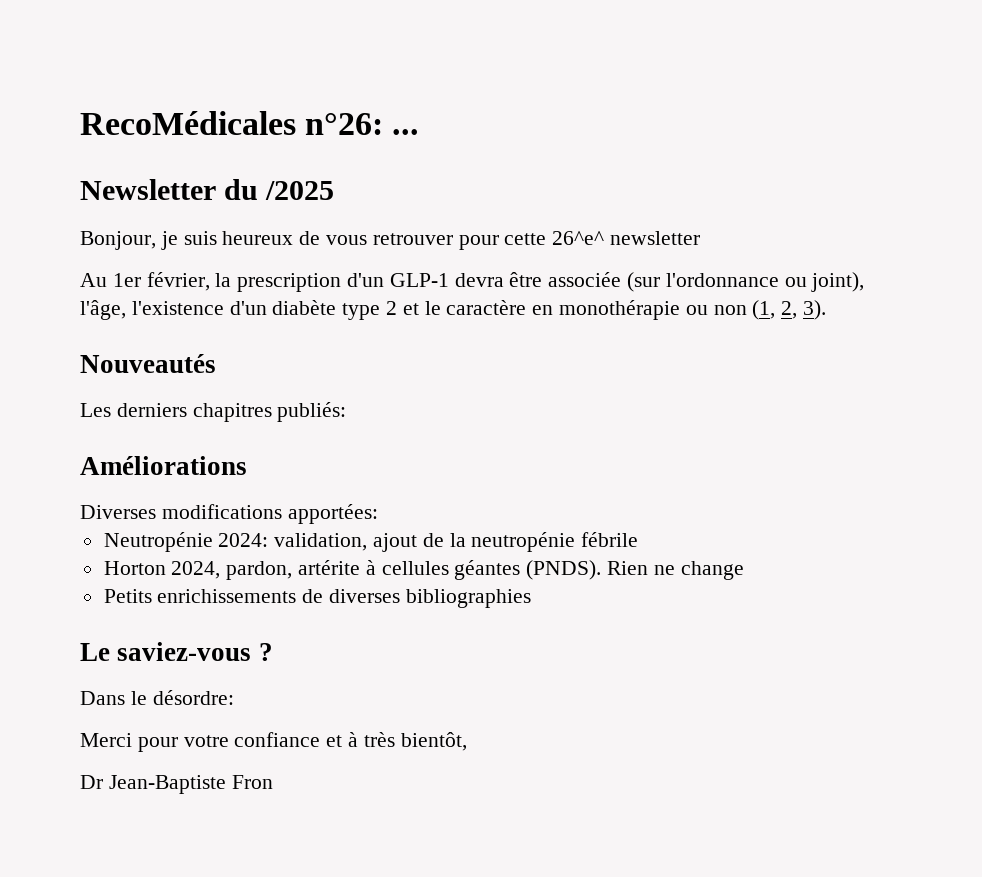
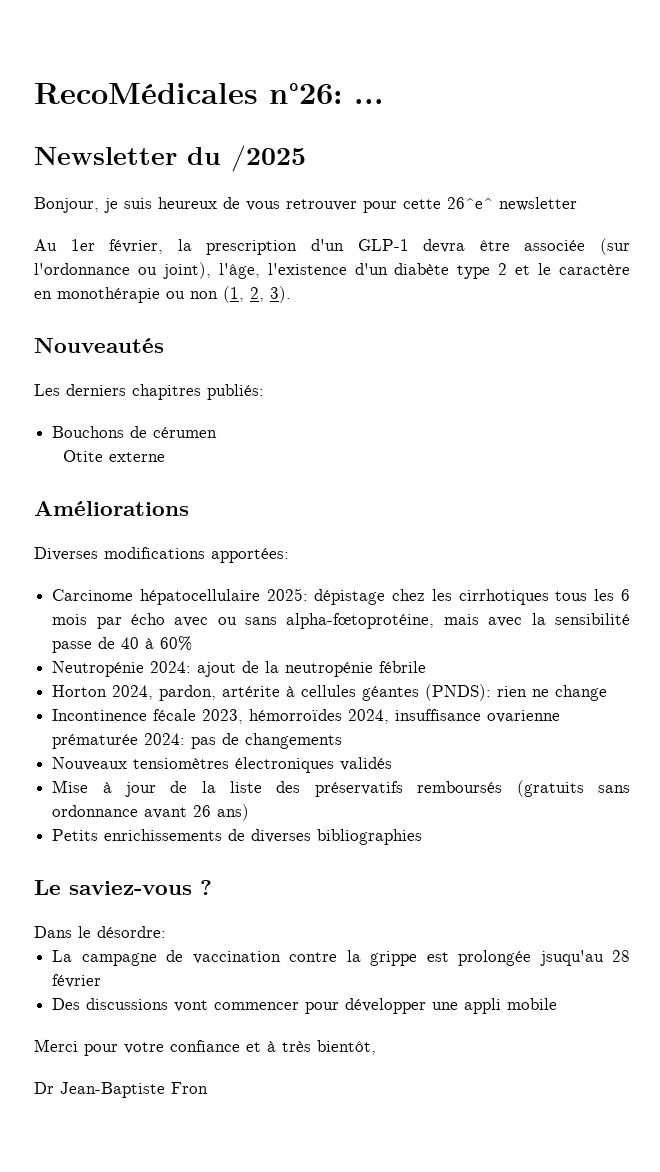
(347, 412) none -> [52,426,218,438] [63,450,166,462] // Bouchons de cérumen // Otite externe
(378, 514) none -> [52,588,630,605] [52,613,630,629] [52,636,193,653] // Carcinome hépatocellulaire 2025: dépistage chez les cirrhotiques tous les 6 mois par écho avec ou sans alpha-fœtoprotéine, mais avec la sensibilité passe de 40 à 60%
[274,533,368,551] validation, -> (192, 667) none
[526,560,649,580] (PNDS). Rien -> [425,684,528,701] (PNDS): rien
(744, 570) none -> [52,709,561,724] [52,733,343,749] [52,757,393,773] [52,780,630,797] [52,804,250,821] // Incontinence fécale 2023, hémorroïdes 2024, insuffisance ovarienne prématurée 2024: pas de changements // Nouveaux tensiomètres électroniques validés // Mise à jour de la liste des préservatifs remboursés (gratuits sans ordonnance avant 26 ans)
(234, 697) none -> [52,950,631,966] [52,974,102,988] [52,998,558,1014] // La campagne de vaccination contre la grippe est prolongée jsuqu'au 28 février // Des discussions vont commencer pour développer une appli mobile

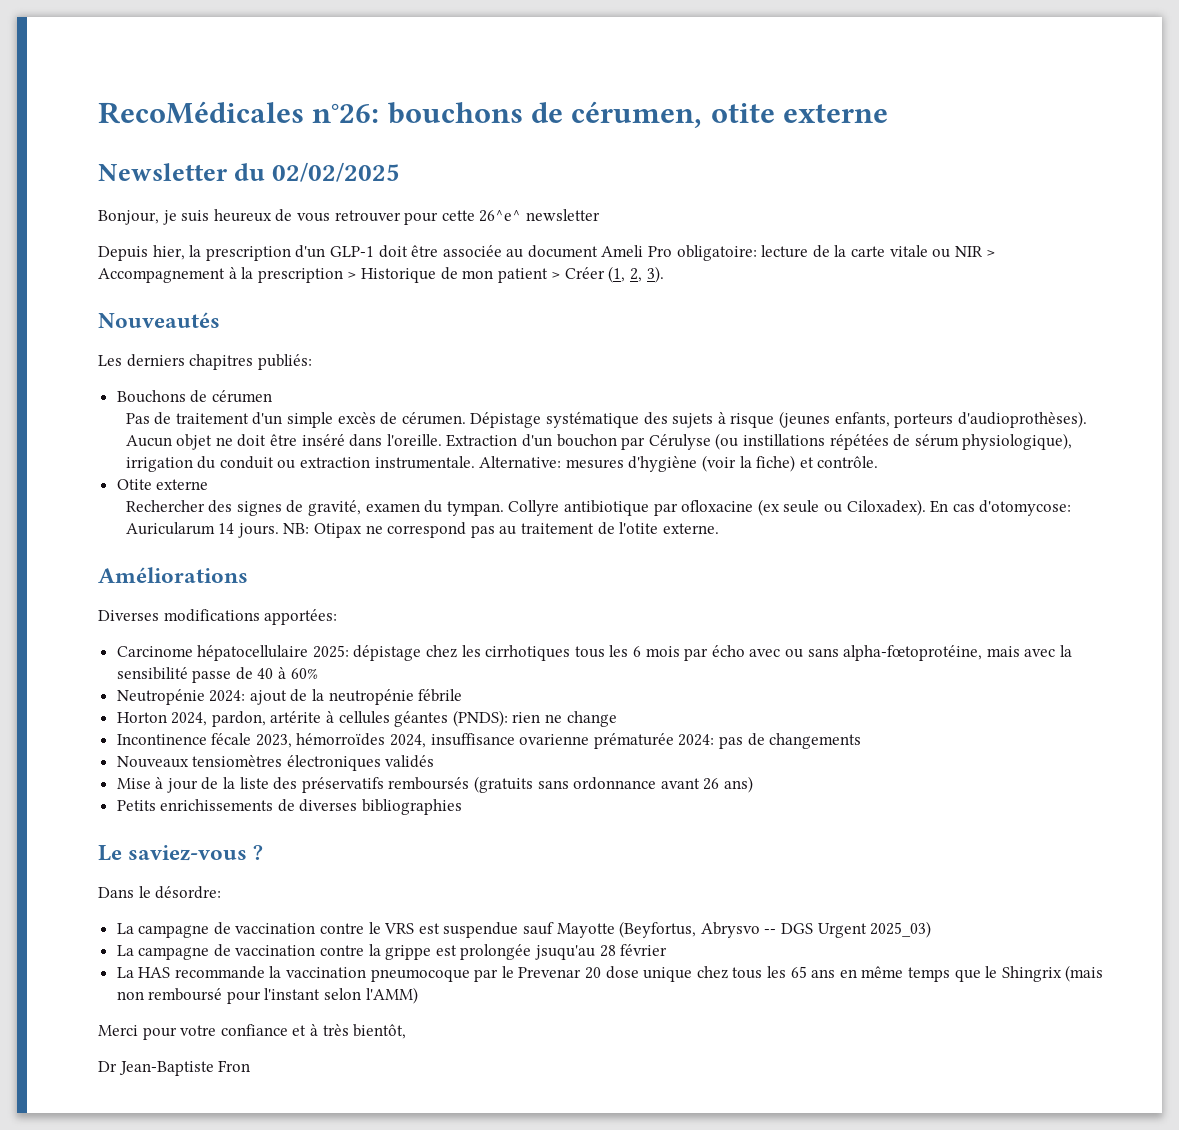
[354,99,384,104] ... -> [387,101,889,128] bouchons de cérumen, otite externe
[231,145,306,172] /2025 -> [272,162,401,182] 02/02/2025
[34,239,164,254] Au 1er février, -> [98,245,185,261] Depuis hier,
[423,239,466,253] devra -> [378,245,408,258] doit
[600,238,631,255] [34,262,631,279] [34,287,218,303] (sur l'ordonnance ou joint), l'âge, l'existence d'un diabète type 2 et le caractère en monothérapie ou non -> [506,245,996,261] [98,267,605,283] au document Ameli Pro obligatoire: lecture de la carte vitale ou NIR > Accompagnement à la prescription > Historique de mon patient > Créer
[63,450,166,462] Otite externe -> [125,411,1087,428] [125,433,1073,450] [125,455,879,472] [116,479,209,490] [125,499,1072,516] [125,522,719,538] Pas de traitement d'un simple excès de cérumen. Dépistage systématique des sujets à risque (jeunes enfants, porteurs d'audioprothèses). Aucun objet ne doit être inséré dans l'oreille. Extraction d'un bouchon par Cérulyse (ou instillations répétées de sérum physiologique), irrigation du conduit ou extraction instrumentale. Alternative: mesures d'hygiène (voir la fiche) et contrôle. // Otite externe // Rechercher des signes de gravité, examen du tympan. Collyre antibiotique par ofloxacine (ex seule ou Ciloxadex). En cas d'otomycose: Auricularum 14 jours. NB: Otipax ne correspond pas au traitement de l'otite externe.
(166, 932) none -> [116,921,932,938] // La campagne de vaccination contre le VRS est suspendue sauf Mayotte (Beyfortus, Abrysvo -- DGS Urgent 2025_03)
[52,998,558,1014] Des discussions vont commencer pour développer une appli mobile -> [116,965,1104,982] [116,987,418,1004] La HAS recommande la vaccination pneumocoque par le Prevenar 20 dose unique chez tous les 65 ans en même temps que le Shingrix (mais non remboursé pour l'instant selon l'AMM)

